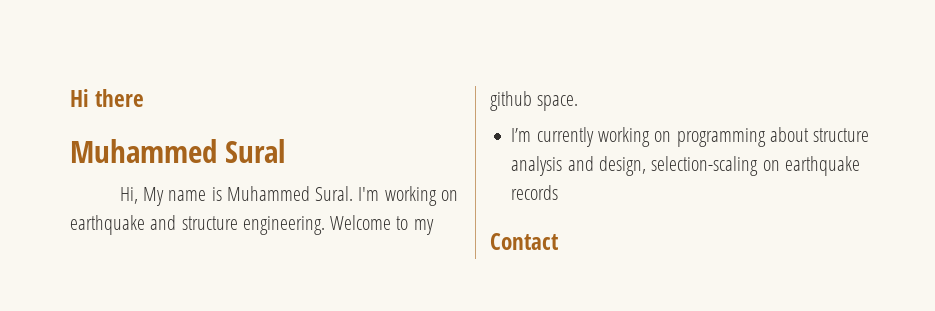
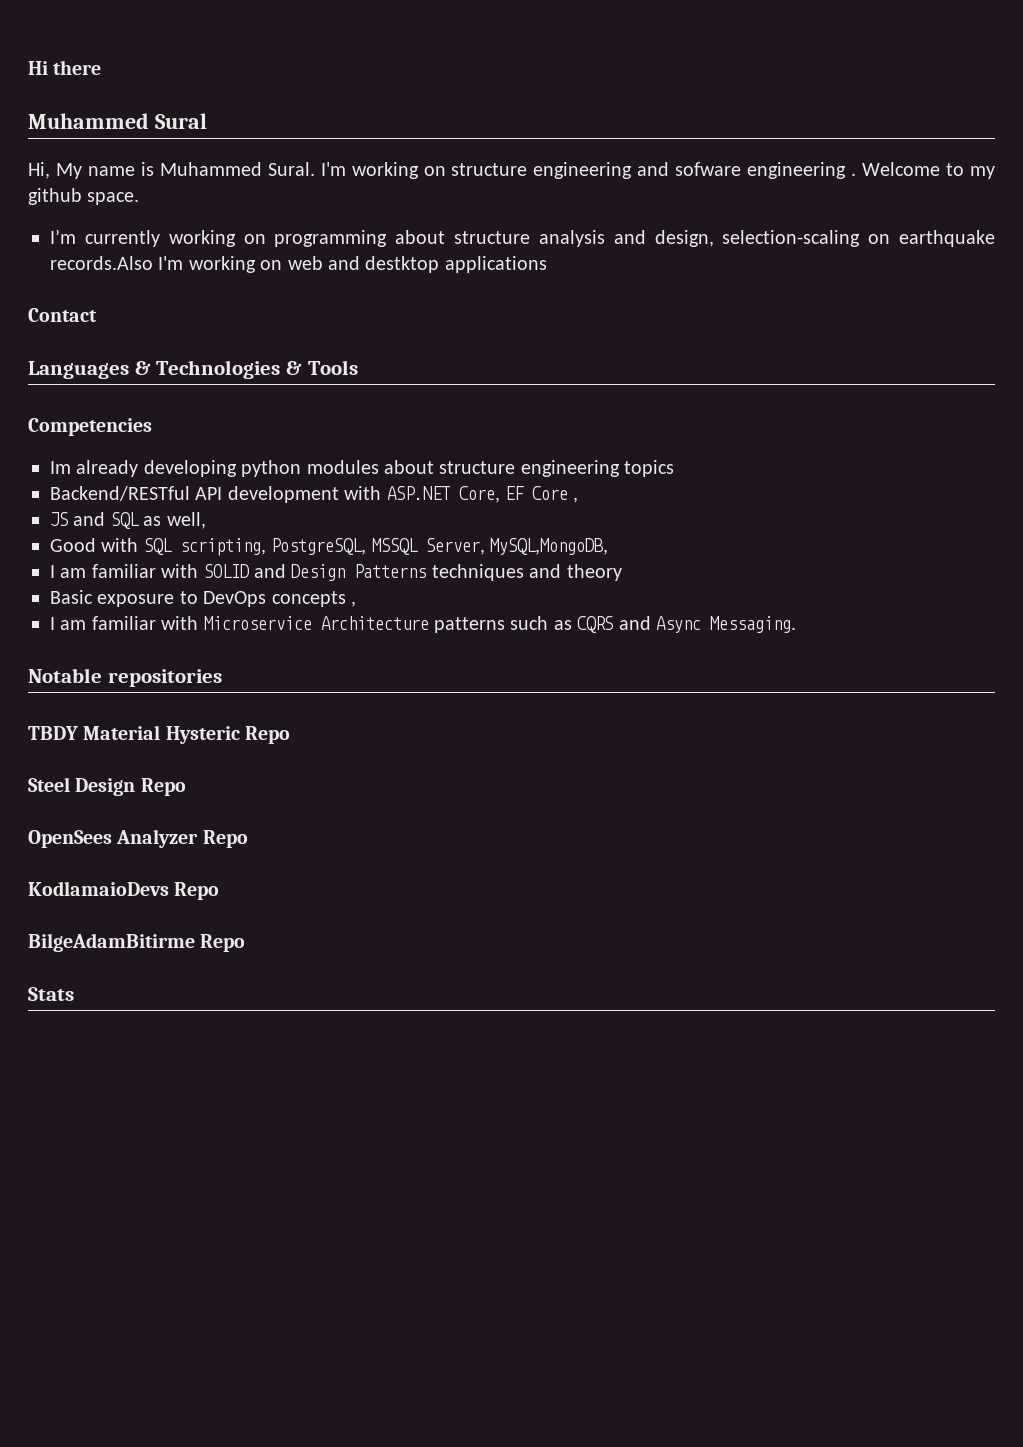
[70,215,325,235] earthquake and structure engineering. -> [451,162,857,179] structure engineering and sofware engineering .
[511,185,559,200] [490,233,558,250] records // Contact -> [50,256,547,273] [28,308,97,322] [28,360,358,379] [28,418,152,436] [50,460,675,477] [50,486,579,503] [50,512,206,529] [50,538,608,556] [50,564,622,581] [50,590,356,607] [50,616,796,633] [28,668,222,687] [28,725,291,744] [28,777,186,796] [28,829,248,848] [28,881,220,900] [28,933,246,952] [28,987,74,1001] records.Also I'm working on web and destktop applications // Contact // Languages & Technologies & Tools // Competencies // Im already developing python modules about structure engineering topics // Backend/RESTful API development with ASP.NET Core, EF Core , // JS and SQL as well, // Good with SQL scripting, PostgreSQL, MSSQL Server, MySQL,MongoDB, // I am familiar with SOLID and Design Patterns techniques and theory // Basic exposure to DevOps concepts , // I am familiar with Microservice Architecture patterns such as CQRS and Async Messaging. // Notable repositories // TBDY Material Hysteric Repo // Steel Design Repo // OpenSees Analyzer Repo // KodlamaioDevs Repo // BilgeAdamBitirme Repo // Stats

